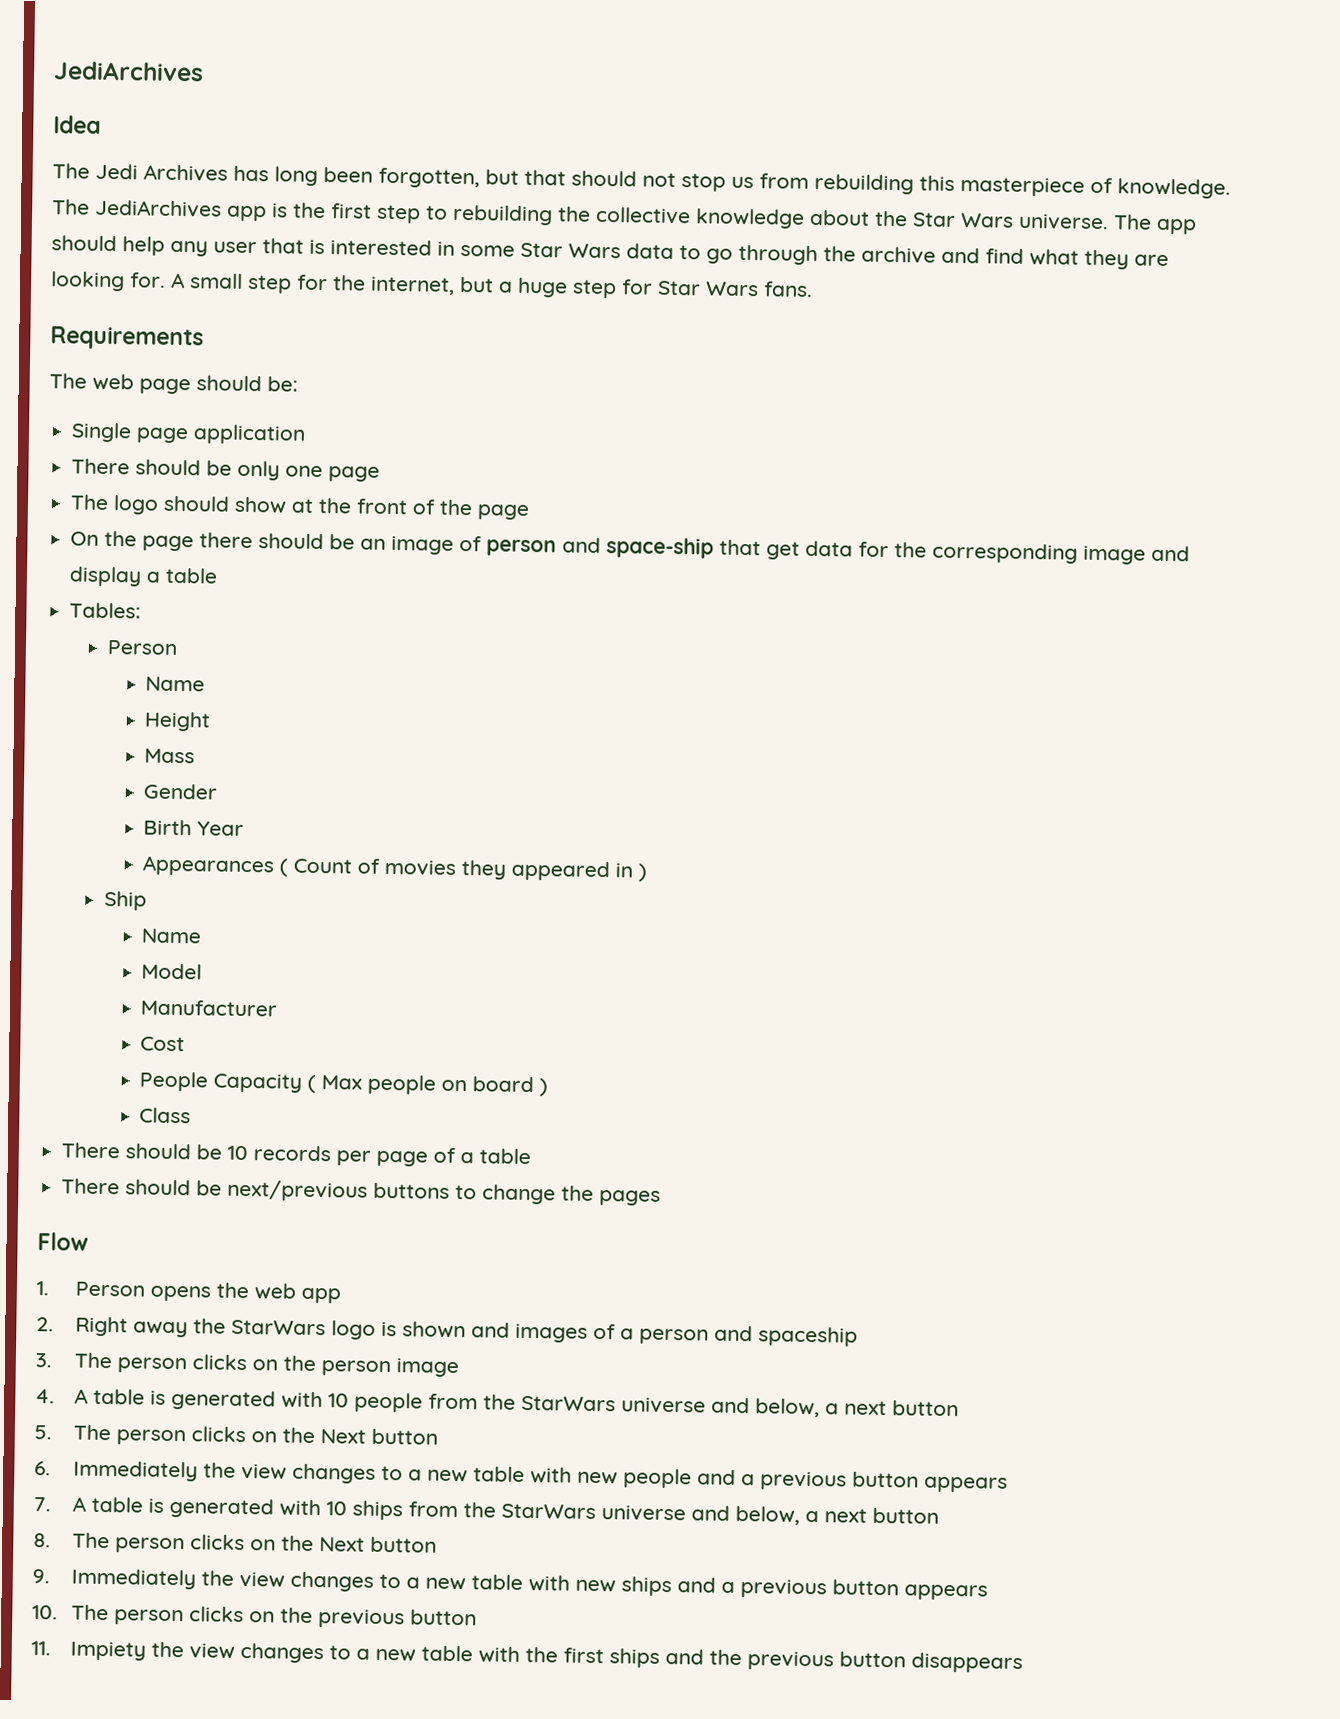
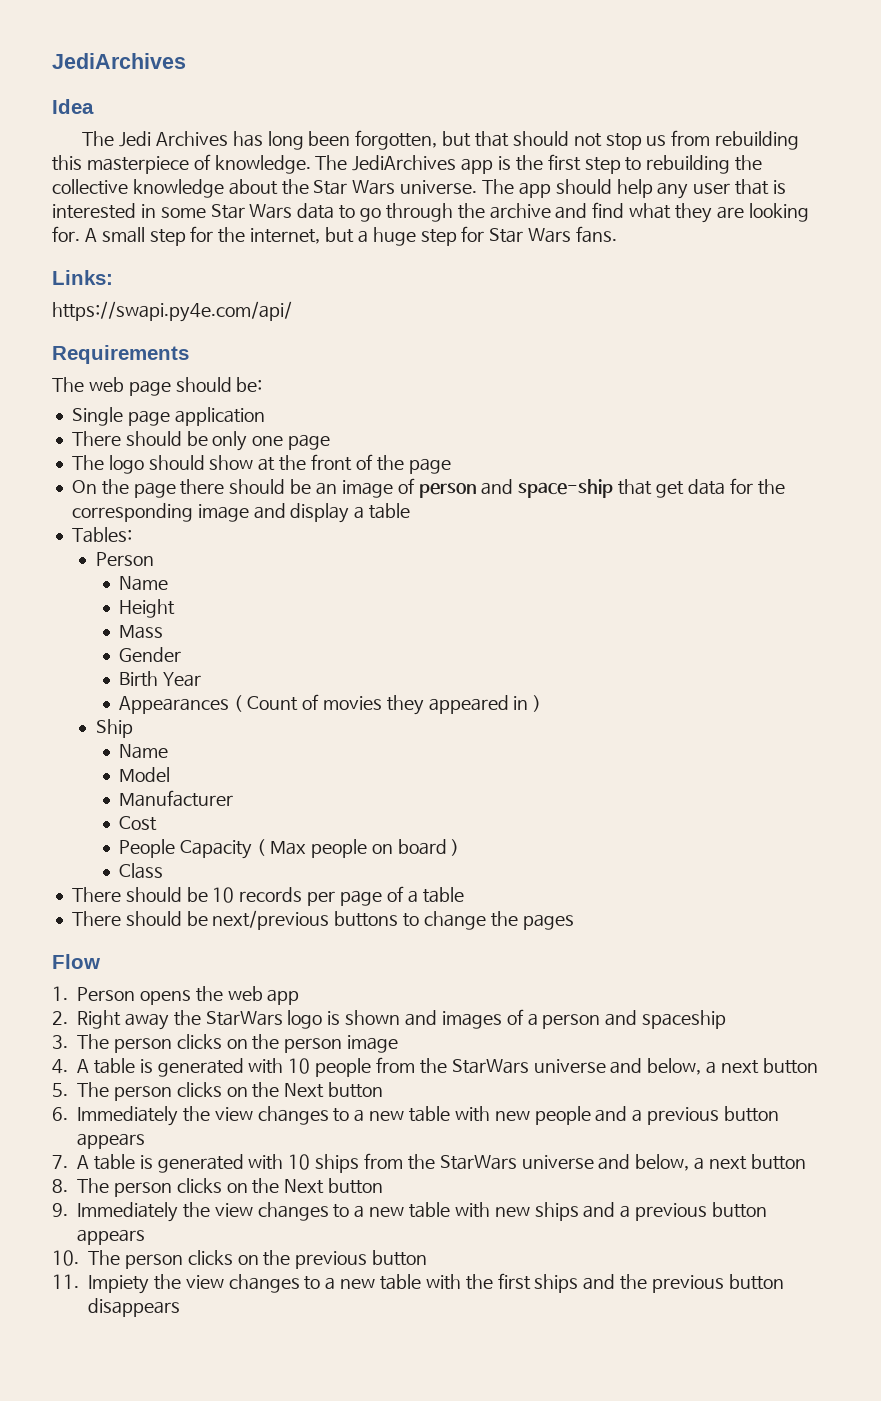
(813, 289) none -> [52,270,113,285] [52,301,292,322] // Links: // https://swapi.py4e.com/api/

